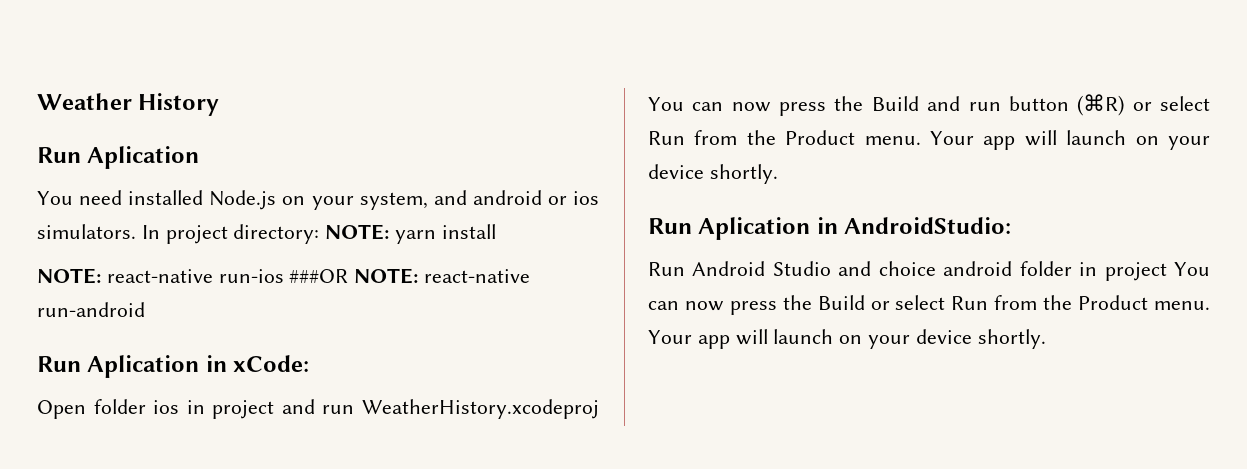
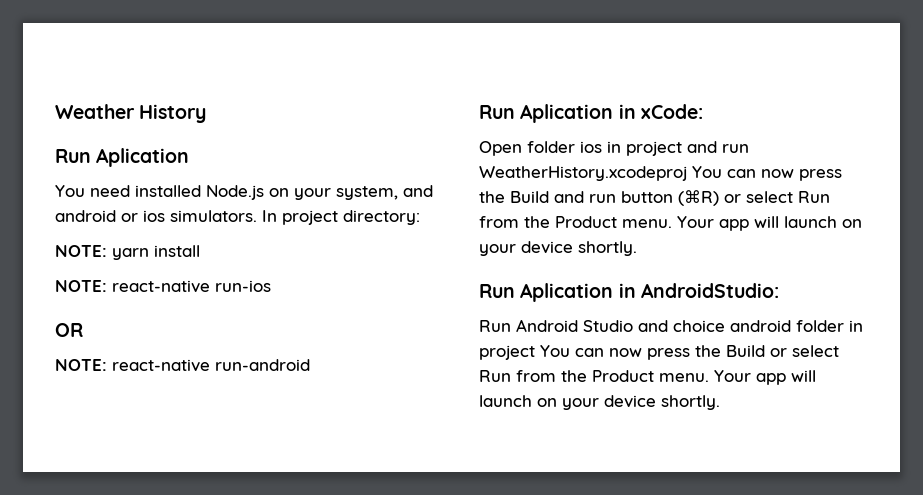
(320, 234) none -> (420, 217) //
[289,269,349,283] ###OR -> [55,323,83,337] // OR //

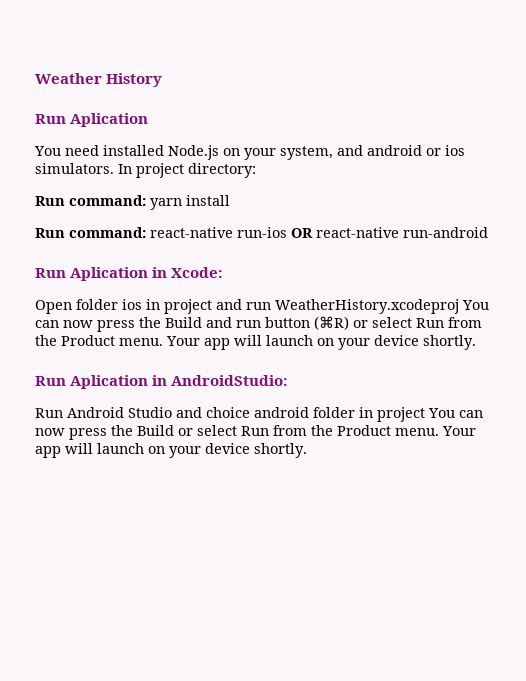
[55,245,107,257] NOTE: -> [35,195,146,206] Run command:
[55,280,107,292] NOTE: -> [35,227,146,238] Run command:
(271, 286) // -> (287, 232) none
[55,359,107,371] // NOTE: -> (313, 233) none
[640,104,703,119] xCode: -> [171,267,224,278] Xcode:

